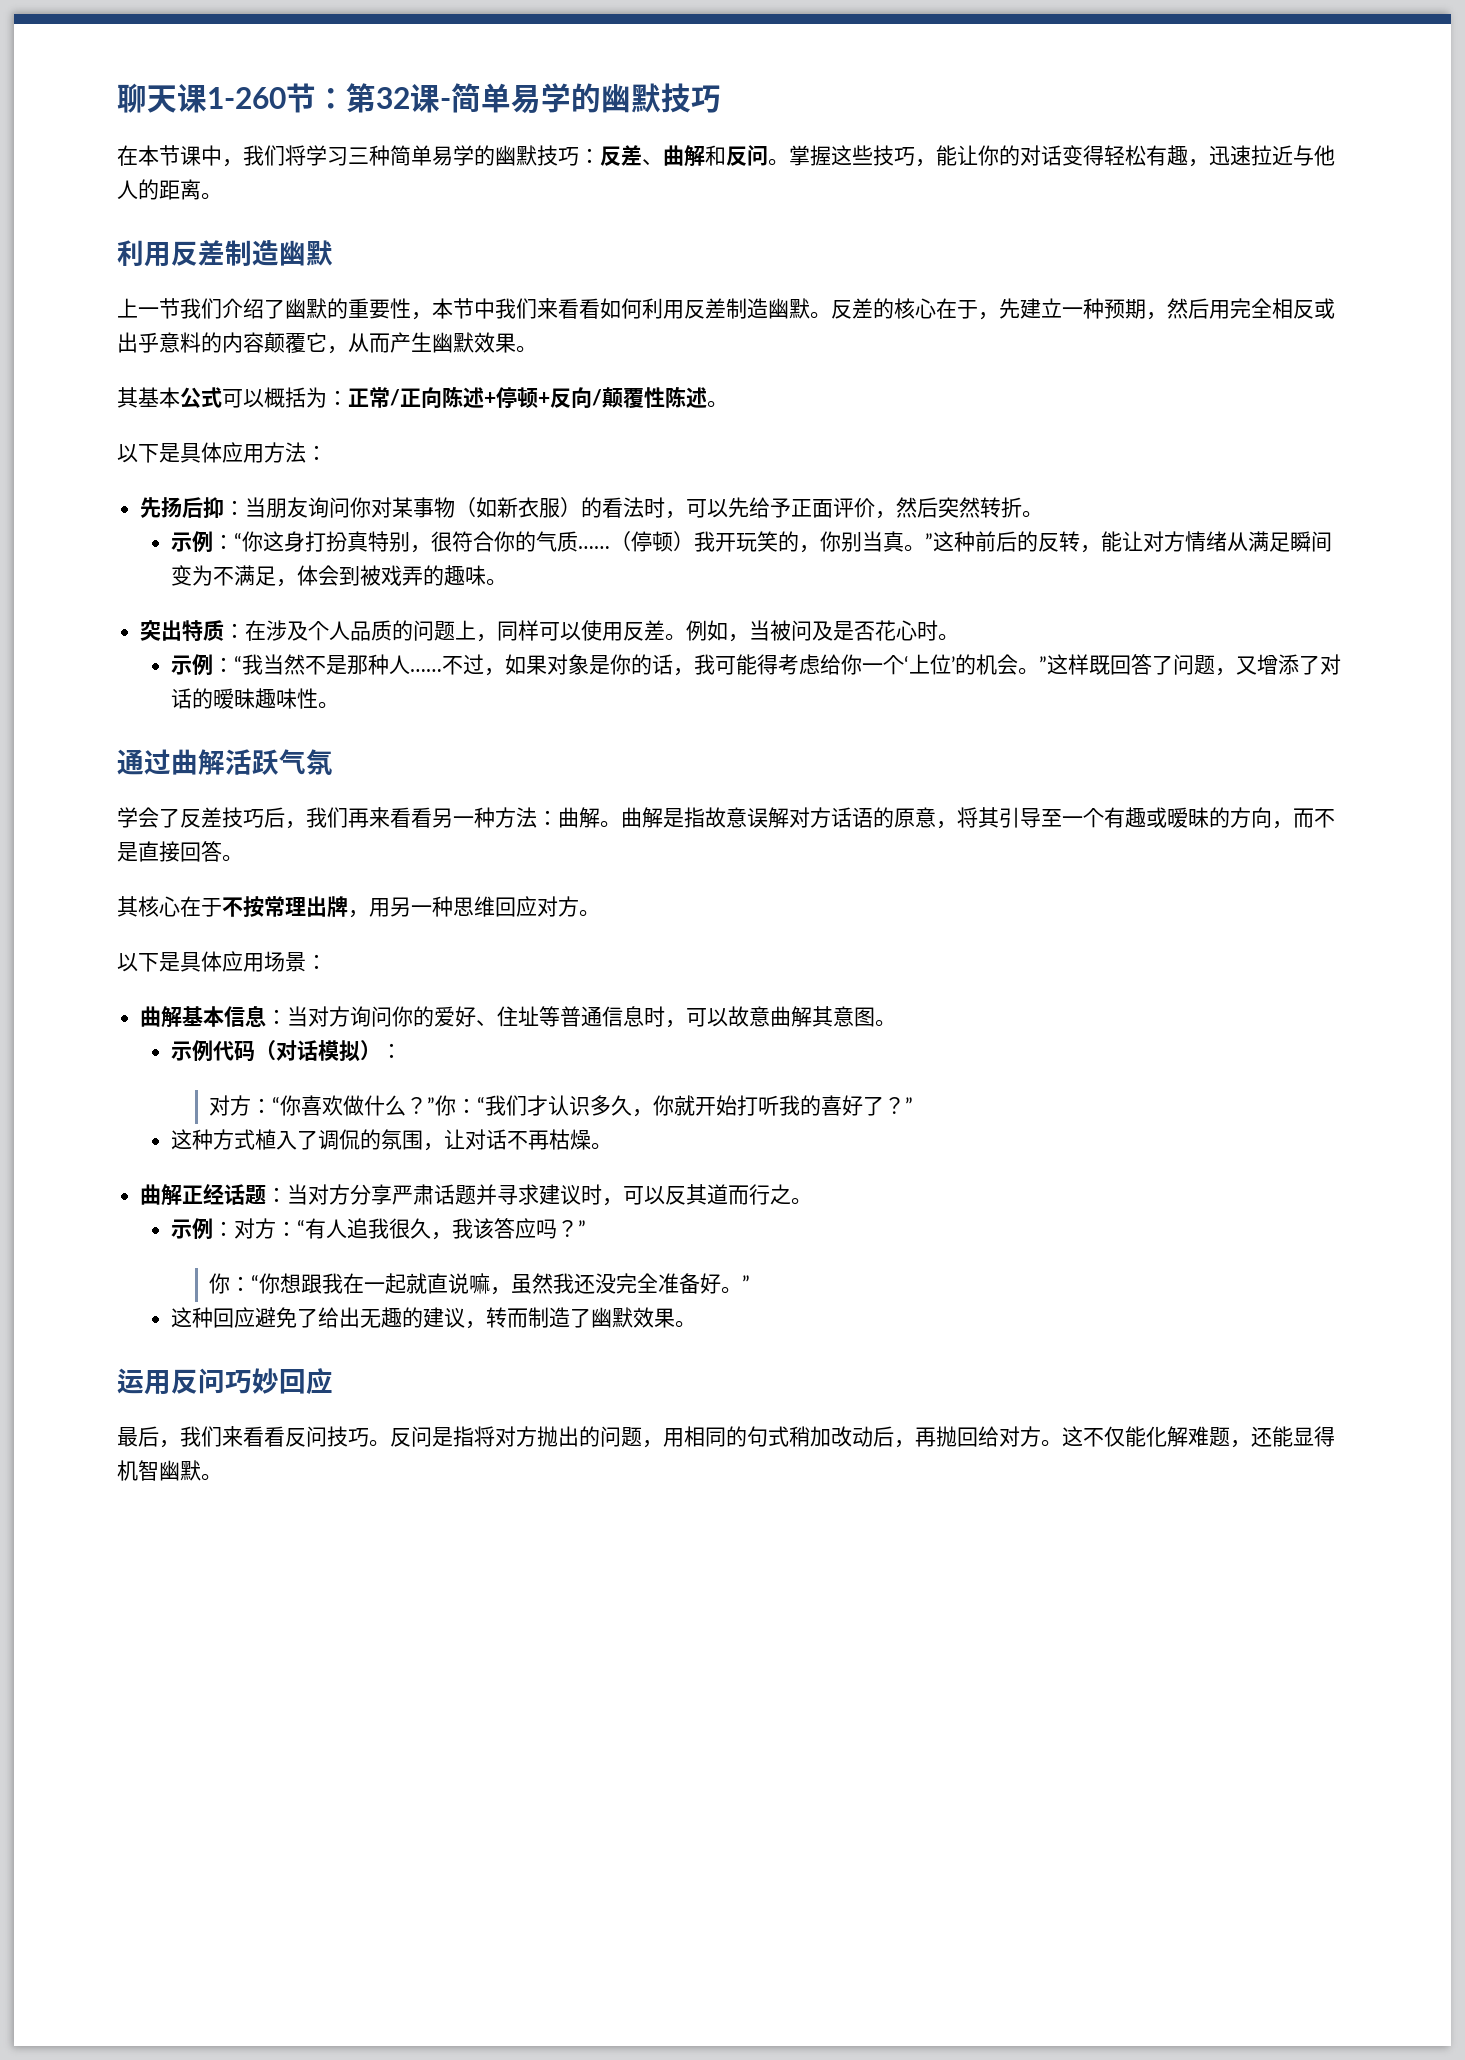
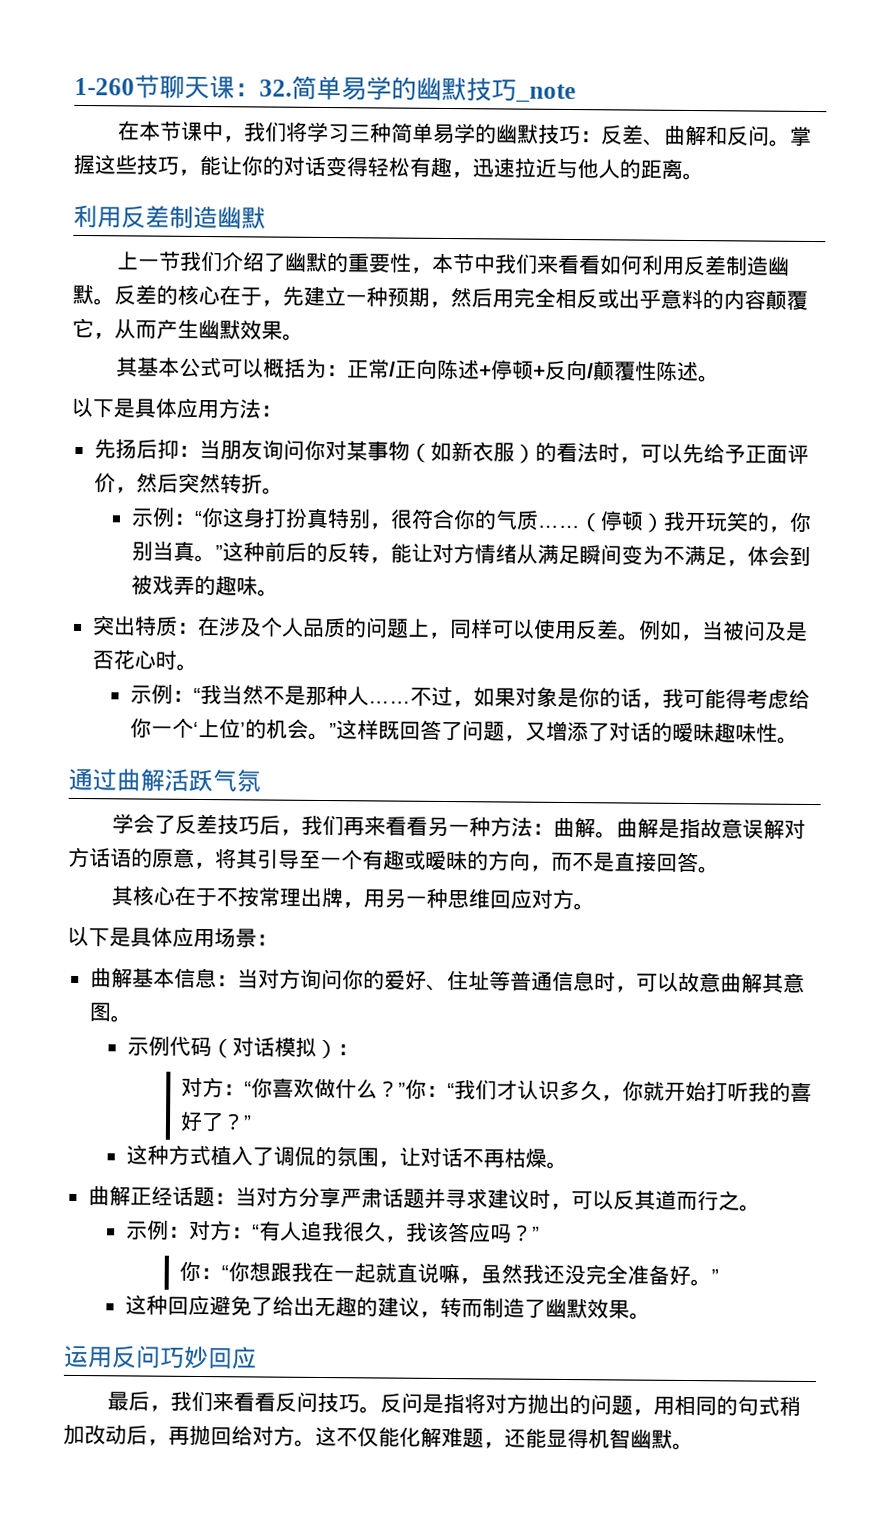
[117,83,721,114] 聊天课1-260节：第32课-简单易学的幽默技巧 -> [74,74,576,104] 1-260节聊天课：32.简单易学的幽默技巧_note

